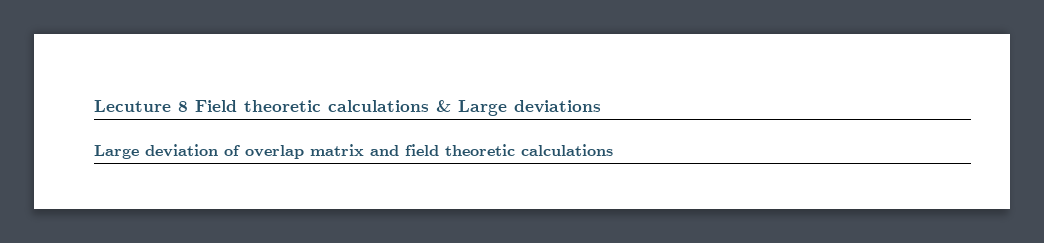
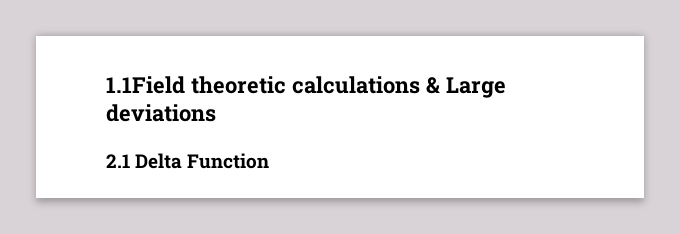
[94,100,237,112] Lecuture 8 Field -> [106,76,185,94] 1.1Field
[94,144,613,159] Large deviation of overlap matrix and field theoretic calculations -> [106,153,270,169] 2.1 Delta Function

